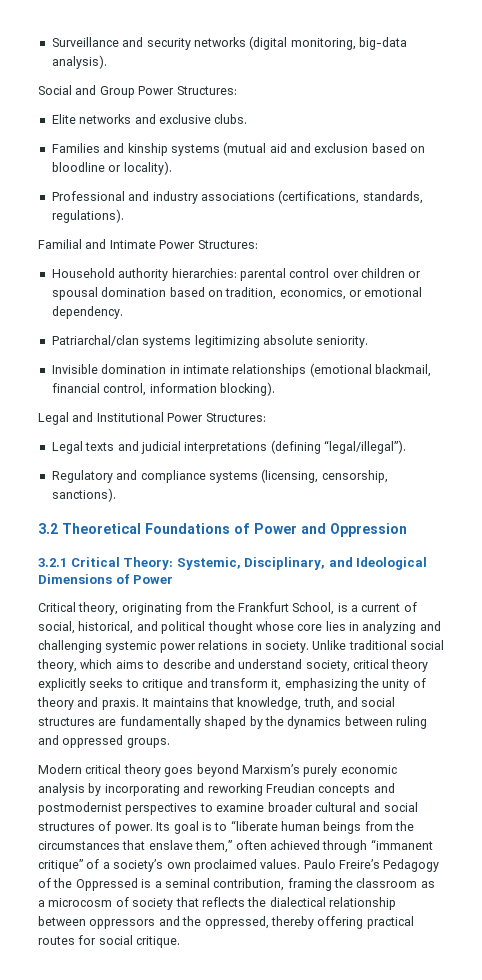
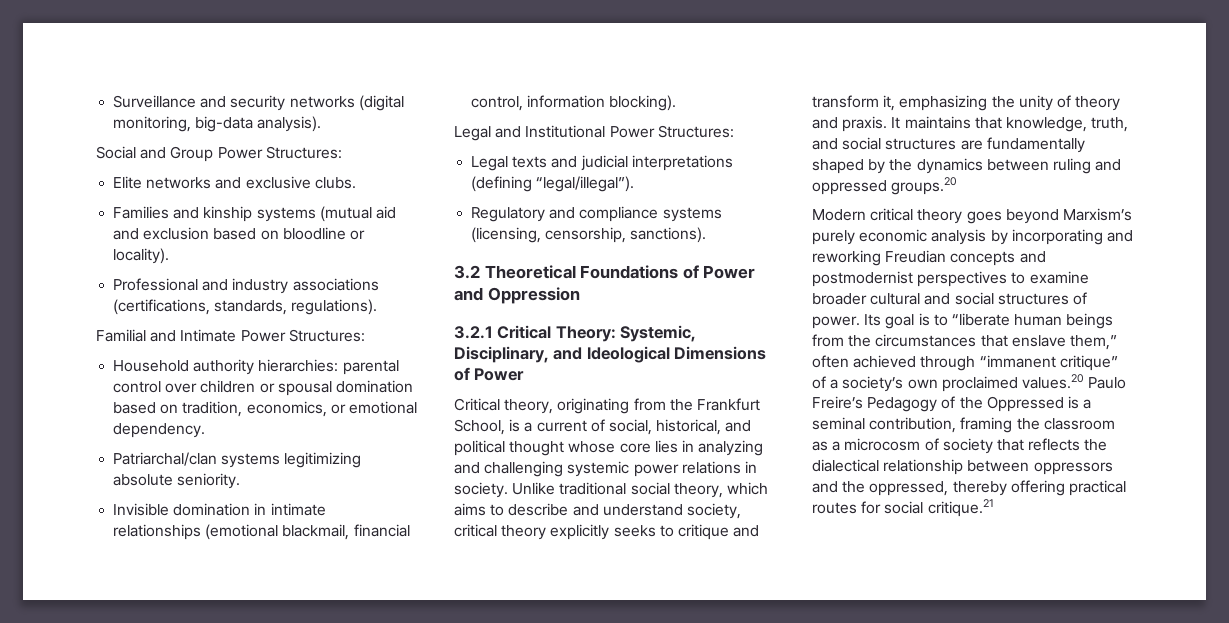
[126,738,170,748] groups. -> [891,177,958,195] groups.20
[260,859,301,869] values. -> [1021,374,1084,389] values.20
[136,936,181,948] critique. -> [927,499,994,517] critique.21

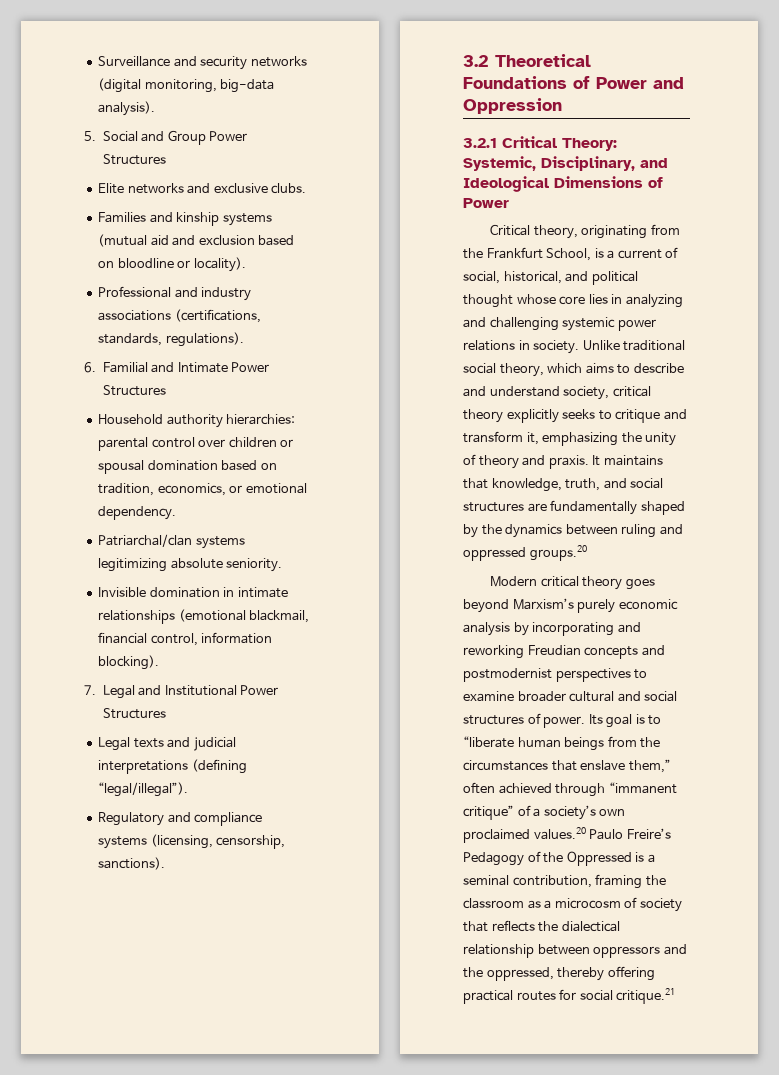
(322, 124) none -> [84,131,96,141] 5.
[265,146,342,159] Structures: -> [102,154,166,165] Structures
(378, 307) none -> [84,362,96,373] 6.
[288,329,365,342] Structures: -> [102,385,166,396] Structures
(677, 103) none -> [84,685,96,695] 7.
[657,125,734,138] Structures: -> [102,708,166,719] Structures

